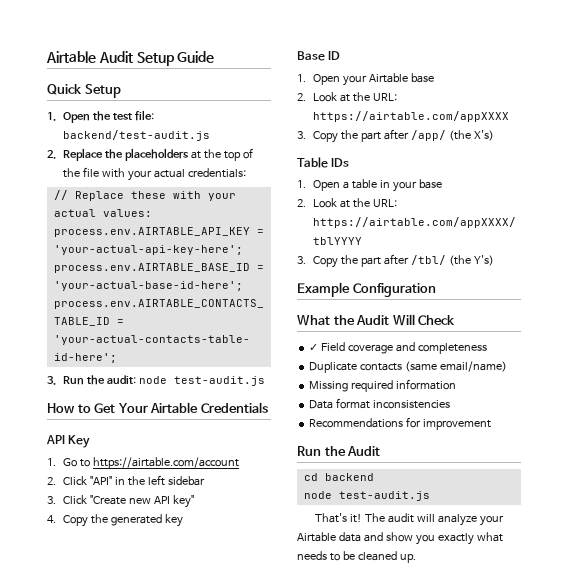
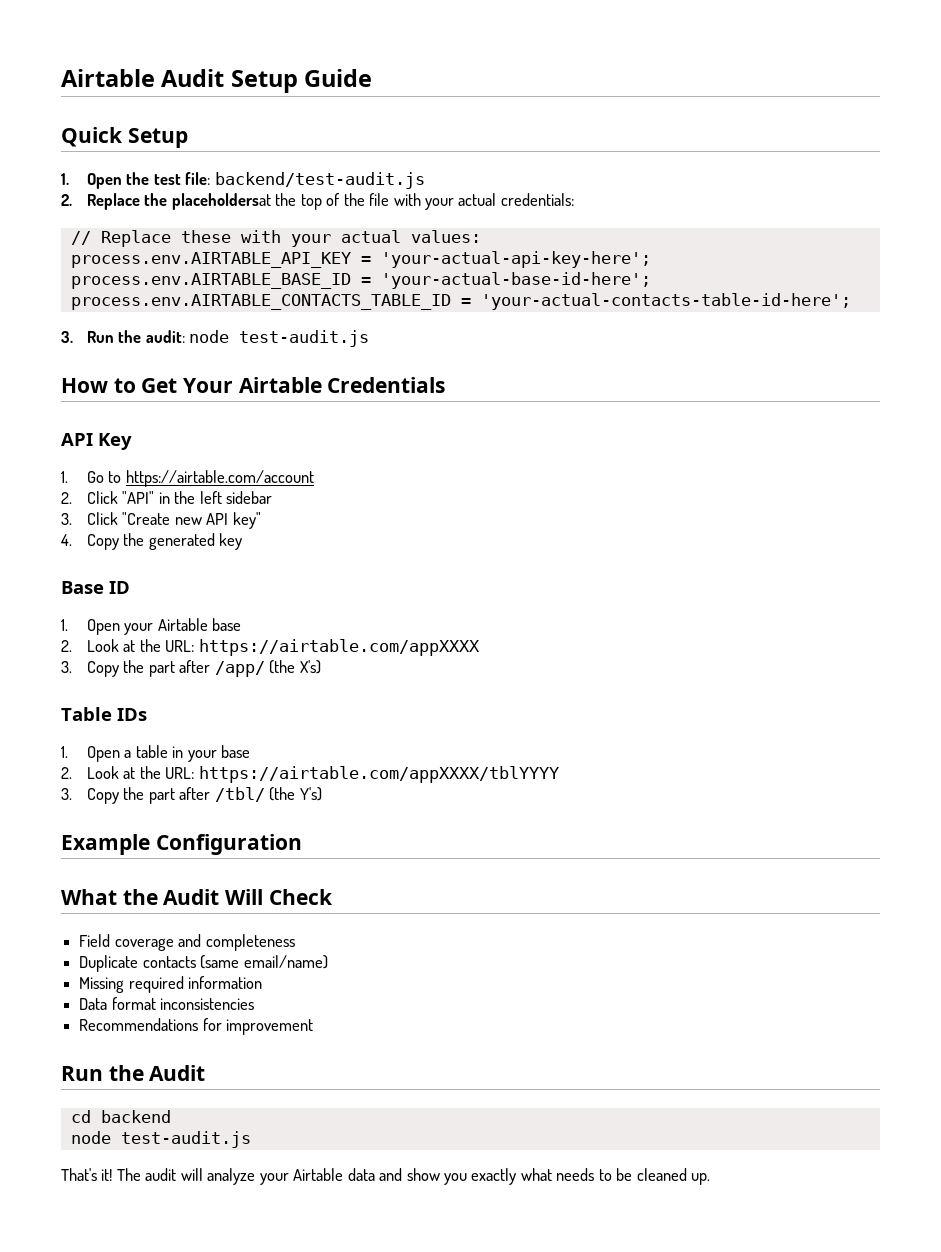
[125,148,202,161] placeholders at -> [171,193,271,210] placeholdersat
[309,344,319,351] ✓ -> (333, 897) none

